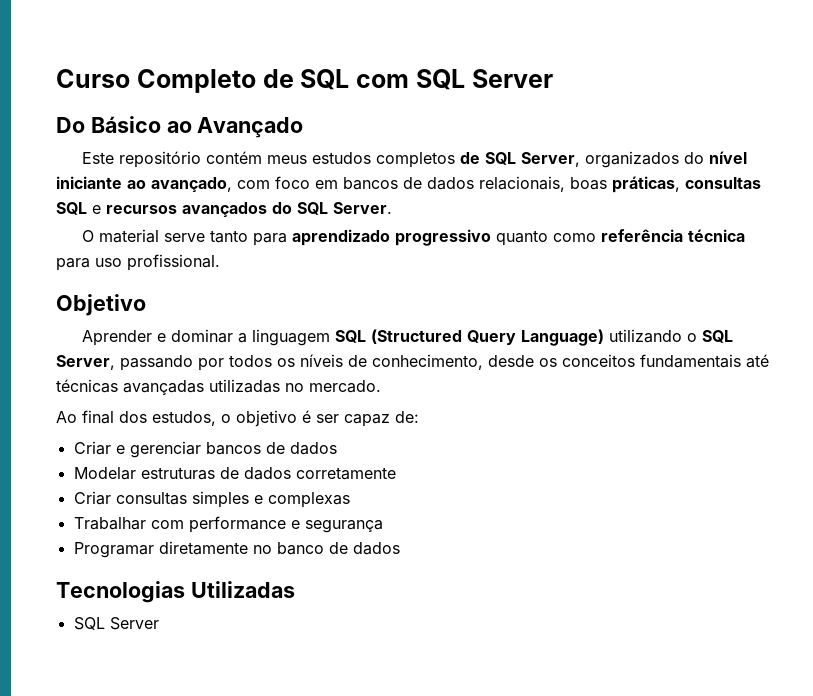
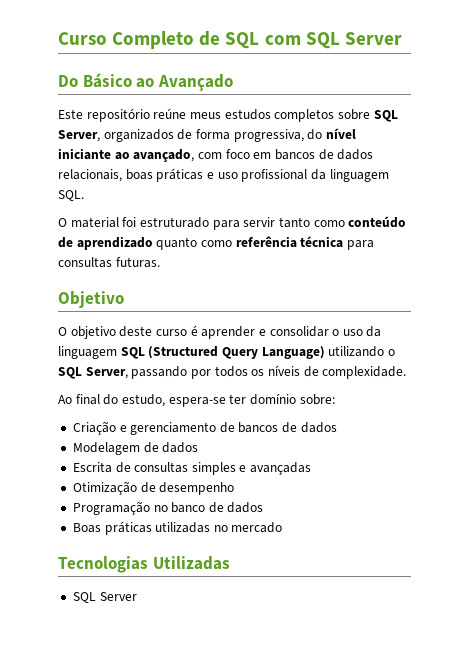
[205,151,262,164] contém -> [153,108,187,119] reúne
[459,152,480,164] de -> [337,109,370,120] sobre
(679, 159) none -> [177,129,304,142] de forma progressiva,
[612,176,761,193] [56,202,392,217] [81,229,491,246] práticas, consultas SQL e recursos avançados do SQL Server. // O material serve tanto para aprendizado progressivo -> [156,168,389,182] [58,190,84,201] [58,216,407,230] [58,236,153,250] práticas e uso profissional da linguagem SQL. // O material foi estruturado para servir tanto como conteúdo de aprendizado
[95,254,220,271] uso profissional. -> [58,257,160,268] consultas futuras.
[81,329,247,346] Aprender e dominar a -> [58,325,382,339] O objetivo deste curso é aprender e consolidar o uso da
[372,354,769,370] [56,379,381,395] [56,410,419,427] [73,441,201,458] conhecimento, desde os conceitos fundamentais até técnicas avançadas utilizadas no mercado. // Ao final dos estudos, o objetivo é ser capaz de: // Criar e gerenciar -> [322,366,407,379] [58,393,335,407] [72,421,235,435] complexidade. // Ao final do estudo, espera-se ter domínio sobre: // Criação e gerenciamento de
[73,467,396,480] [73,491,111,505] Modelar estruturas de dados corretamente // Criar -> [72,442,199,455] [72,462,131,473] Modelagem de dados // Escrita de
[267,492,350,508] [73,516,383,533] [73,541,248,558] complexas // Trabalhar com performance e segurança // Programar diretamente -> [250,462,312,475] [72,481,235,495] [72,501,150,515] avançadas // Otimização de desempenho // Programação
(400, 548) none -> [72,521,283,535] // Boas práticas utilizadas no mercado

